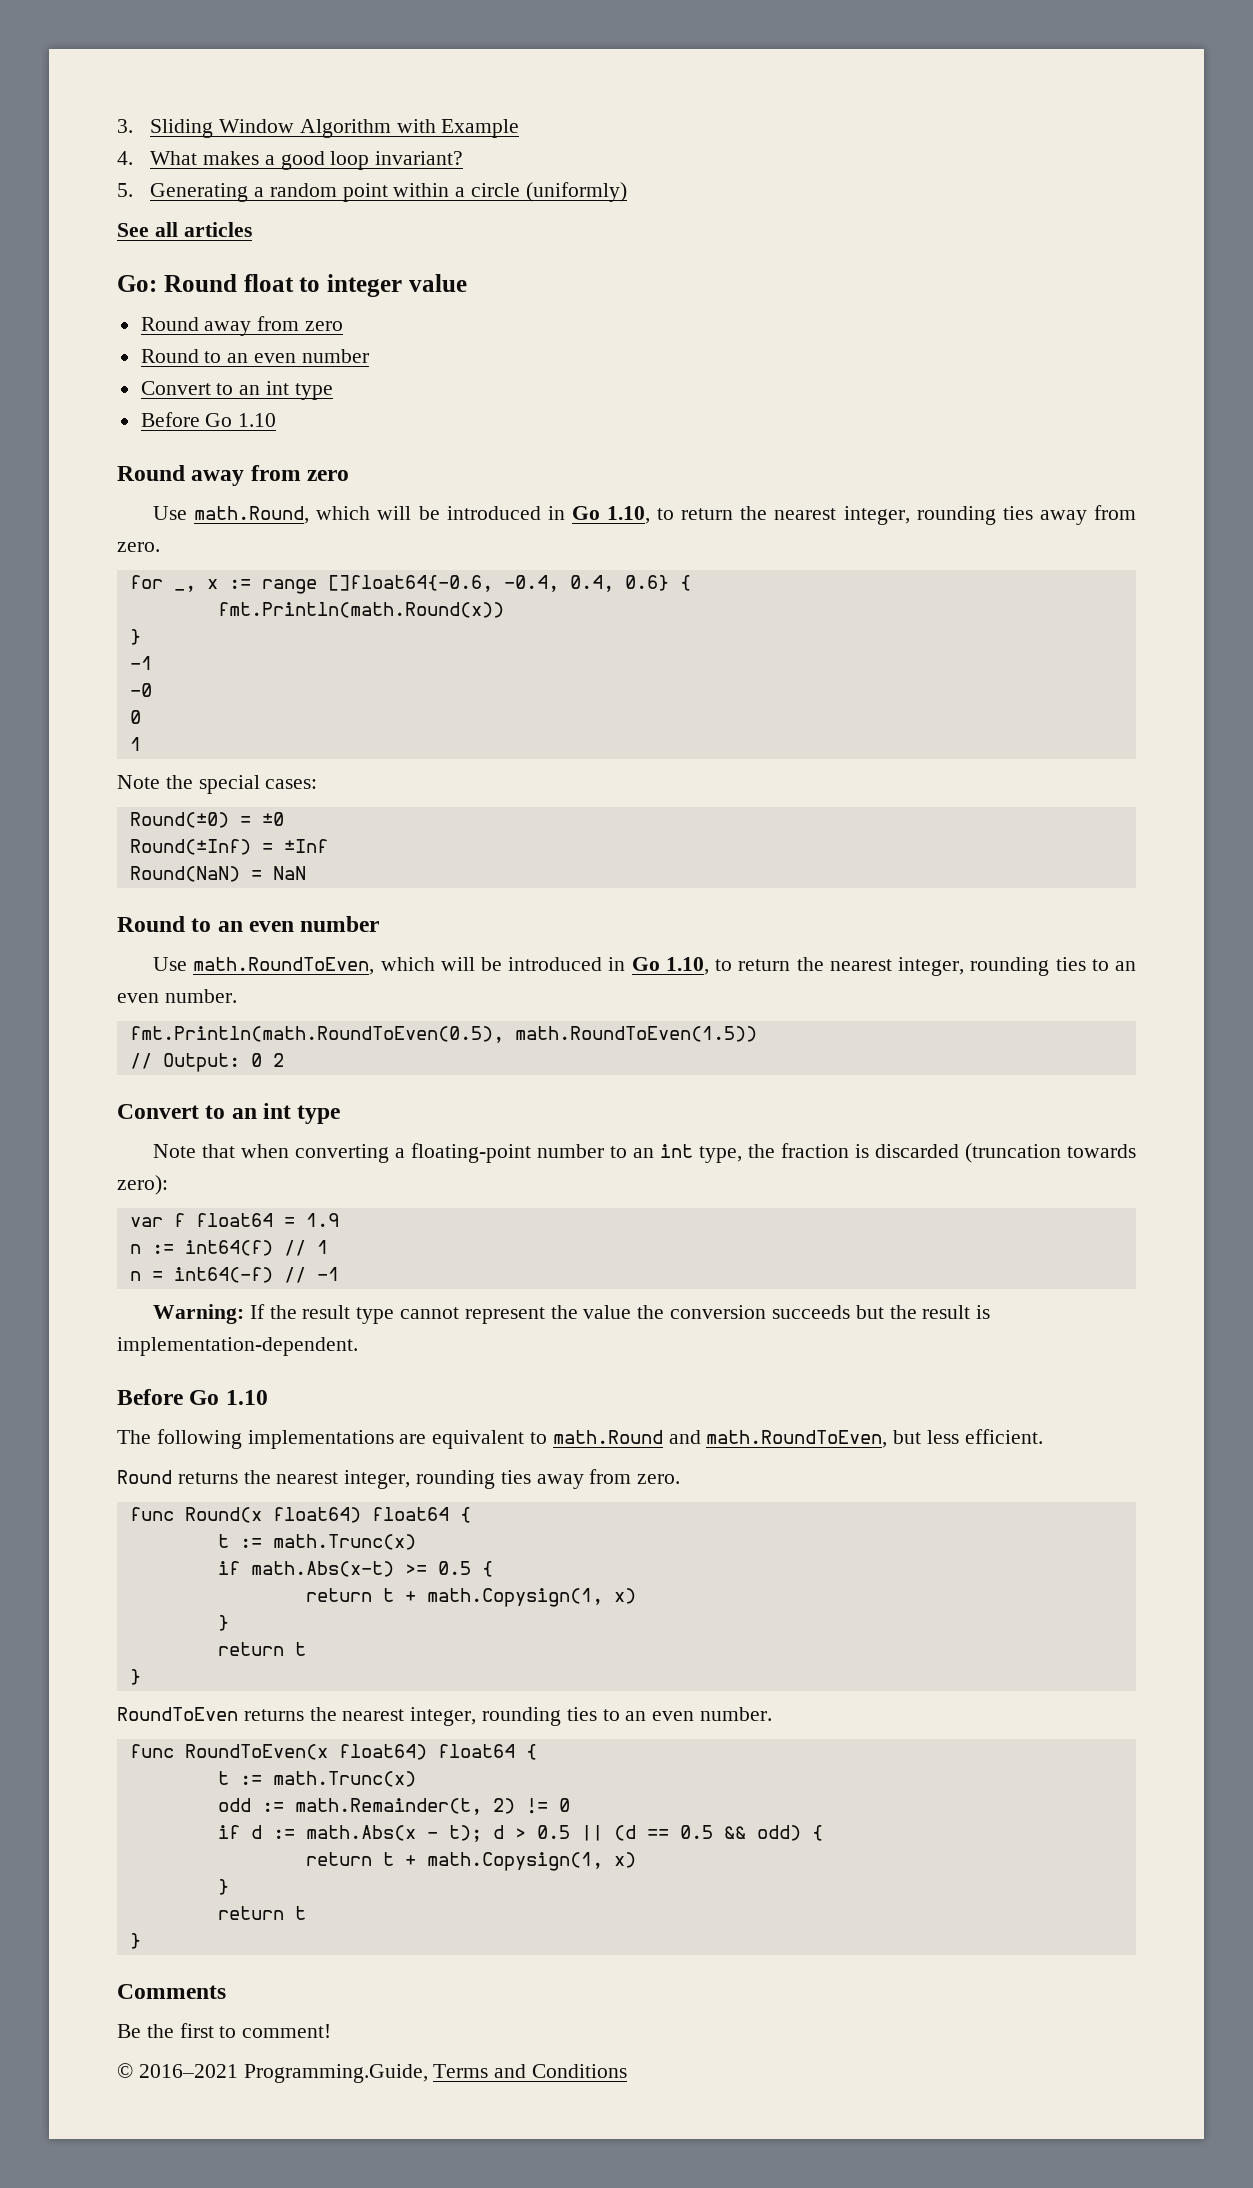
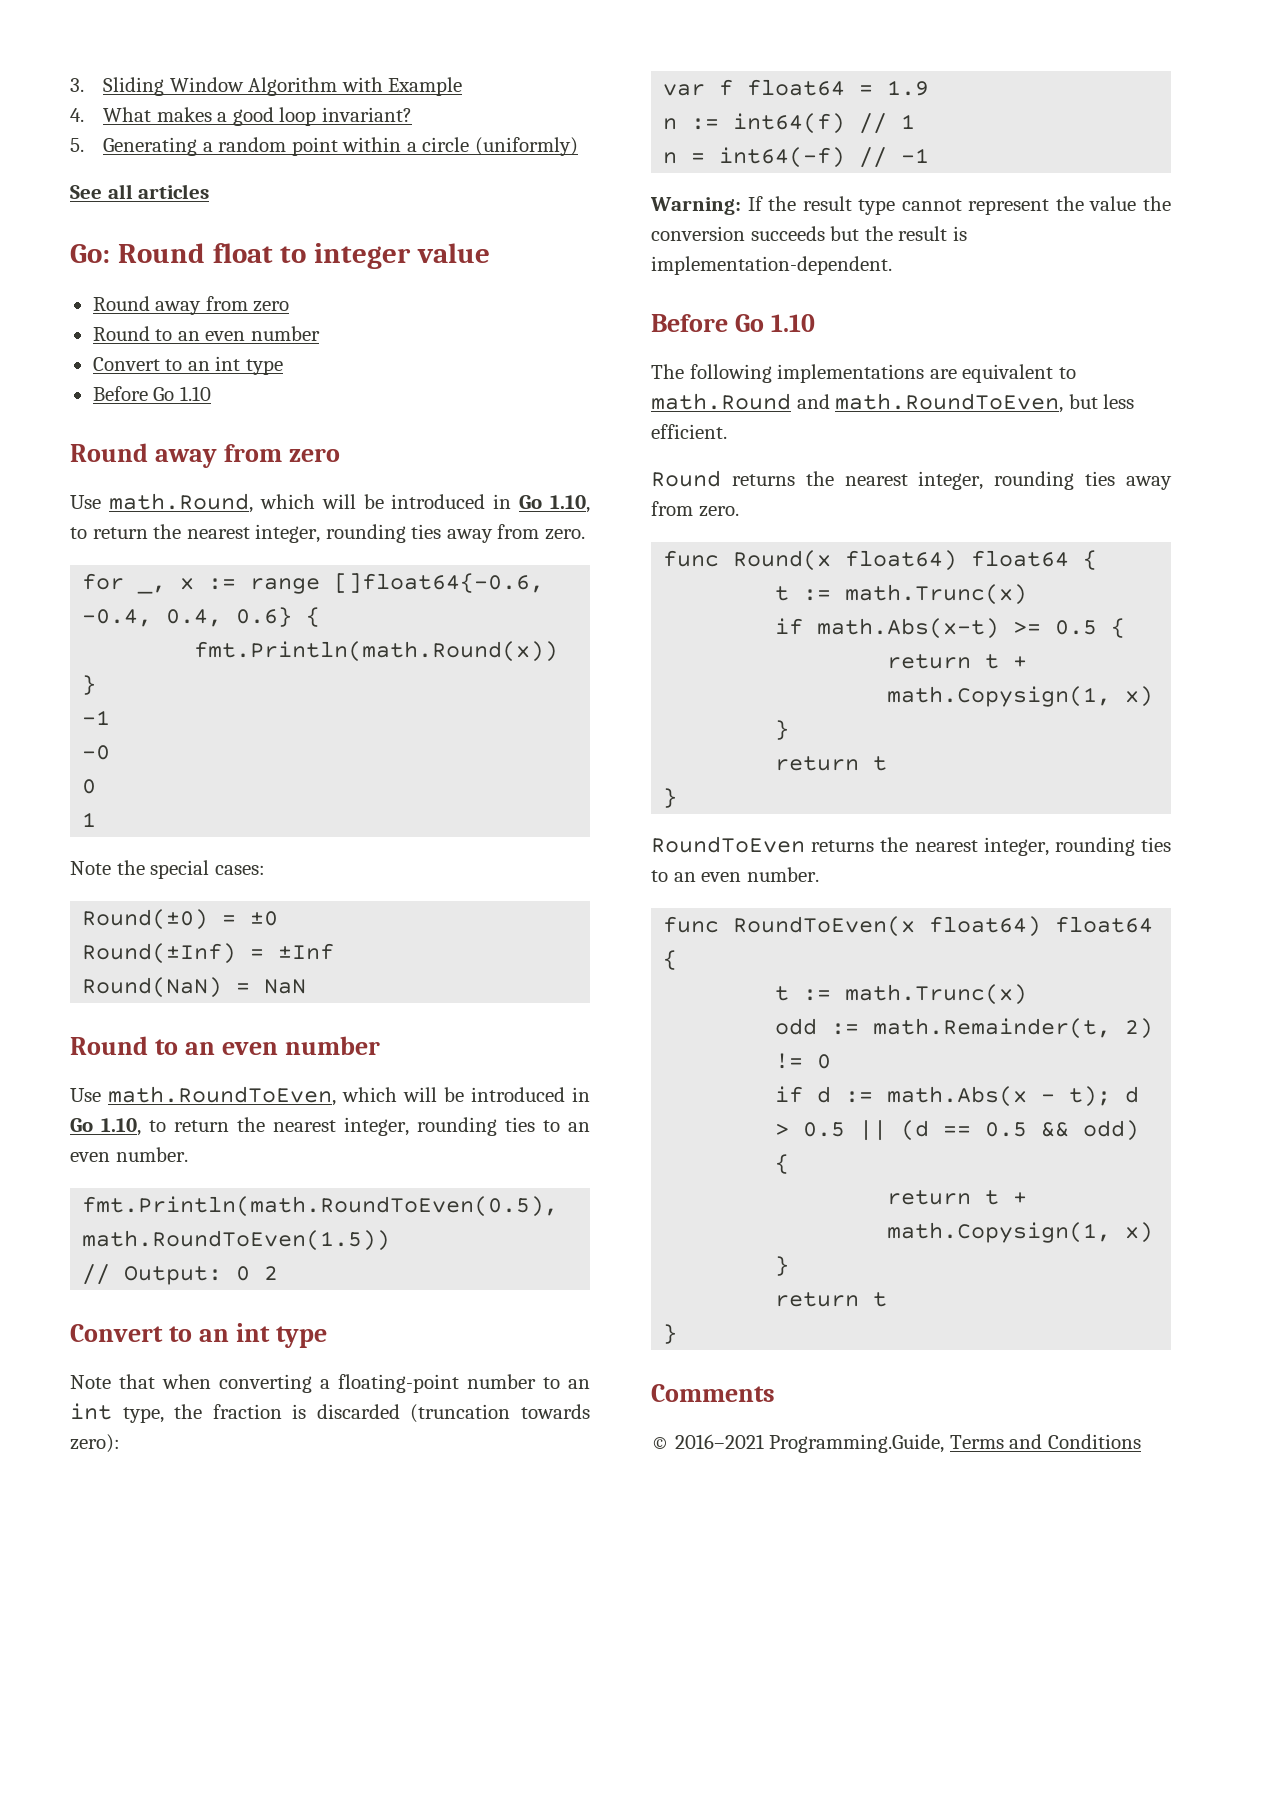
[117,2023,332,2038] // Be the first to comment! -> (775, 1393) none

